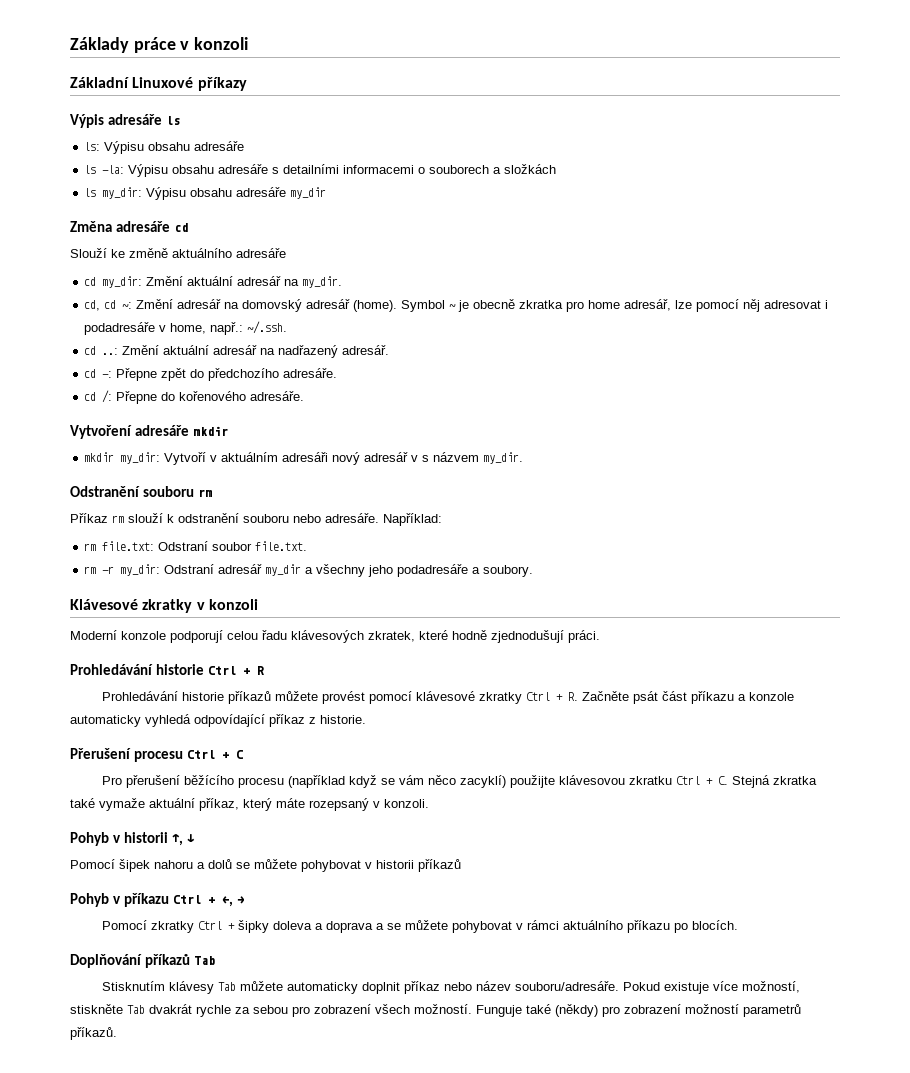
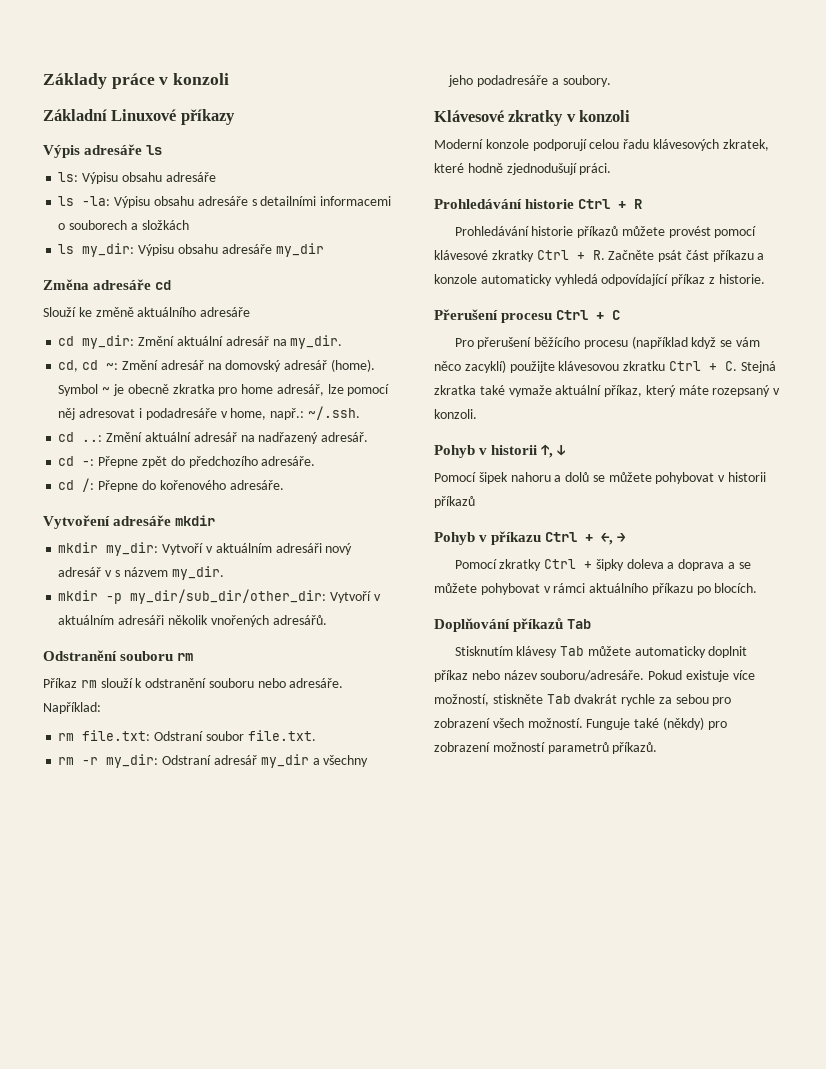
(524, 458) none -> [58,589,381,604] [58,615,327,627] // mkdir -p my_dir/sub_dir/other_dir: Vytvoří v aktuálním adresáři několik vnořených adresářů.

